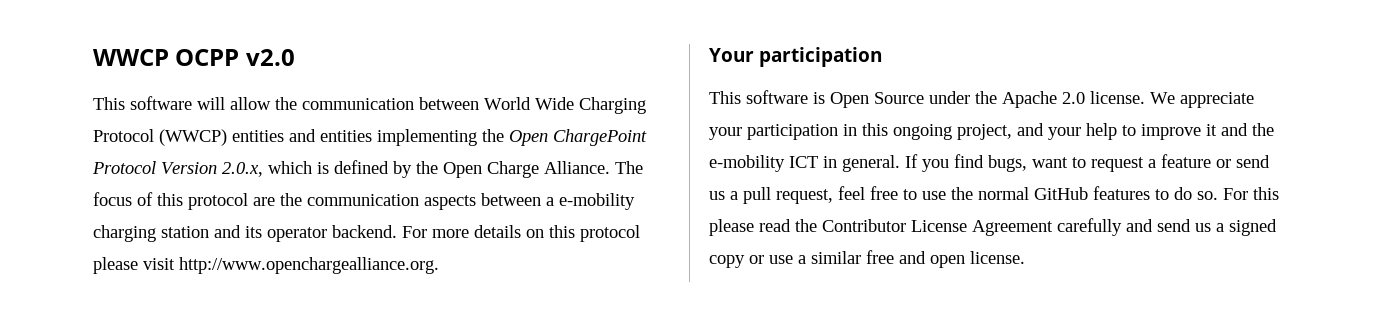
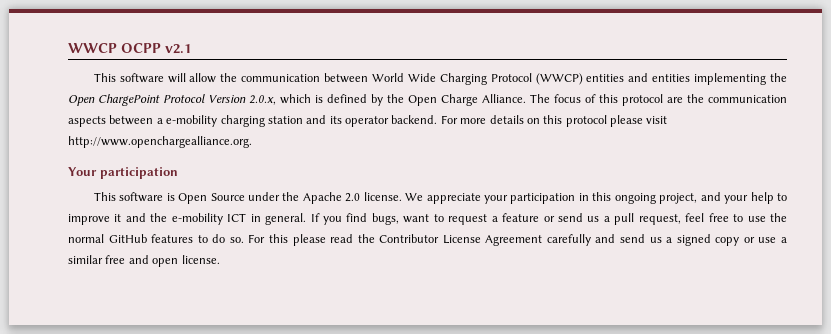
[245,49,295,66] v2.0 -> [165,44,191,54] v2.1

